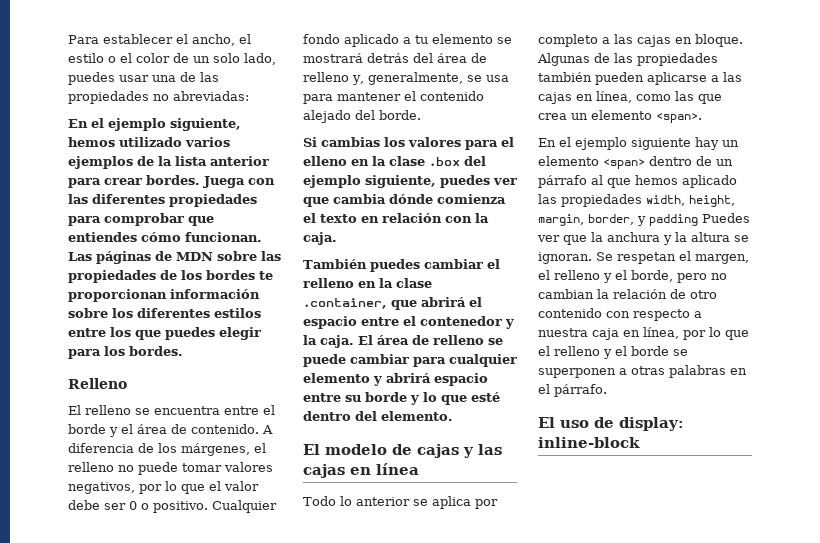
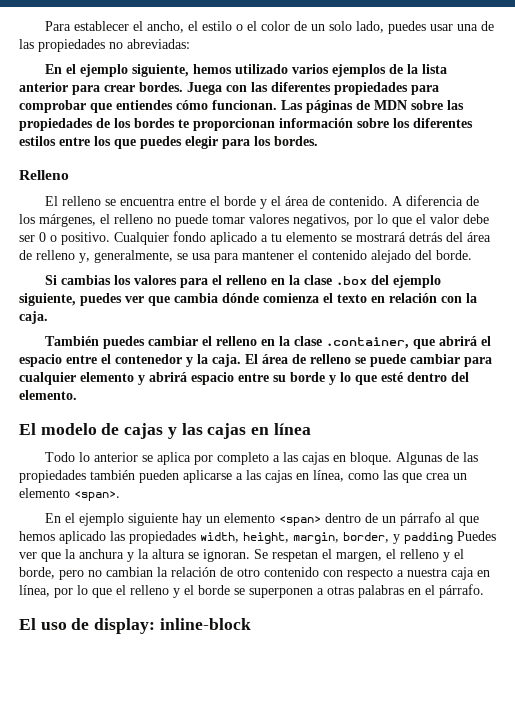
[303,156,347,166] elleno -> [225,275,267,285] relleno

